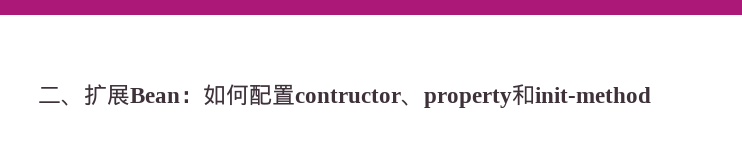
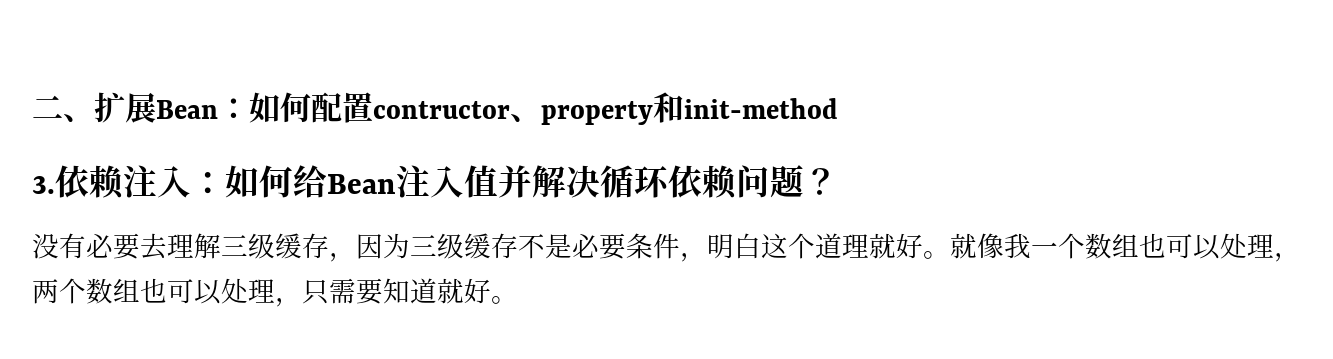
(651, 95) none -> [32,165,838,199] [32,233,1301,262] [32,278,518,307] // 3.依赖注入：如何给Bean注入值并解决循环依赖问题？ // 没有必要去理解三级缓存，因为三级缓存不是必要条件，明白这个道理就好。就像我一个数组也可以处理，两个数组也可以处理，只需要知道就好。

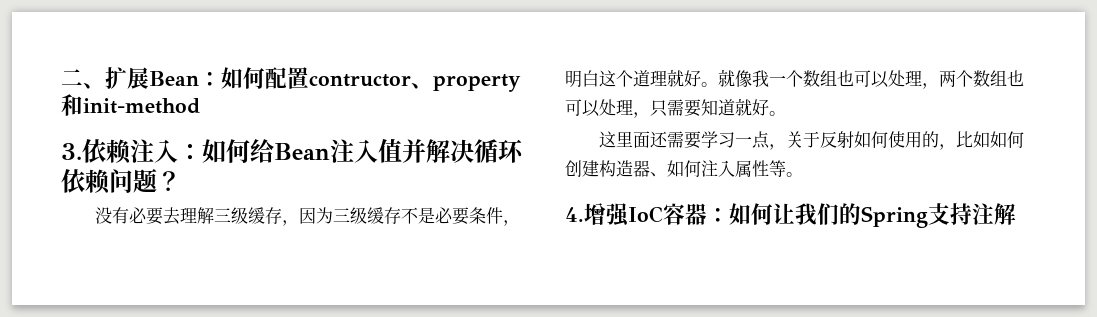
(518, 300) none -> [598,131,1024,150] [565,160,803,177] [565,203,1016,228] // 这里面还需要学习一点，关于反射如何使用的，比如如何创建构造器、如何注入属性等。 // 4.增强IoC容器：如何让我们的Spring支持注解

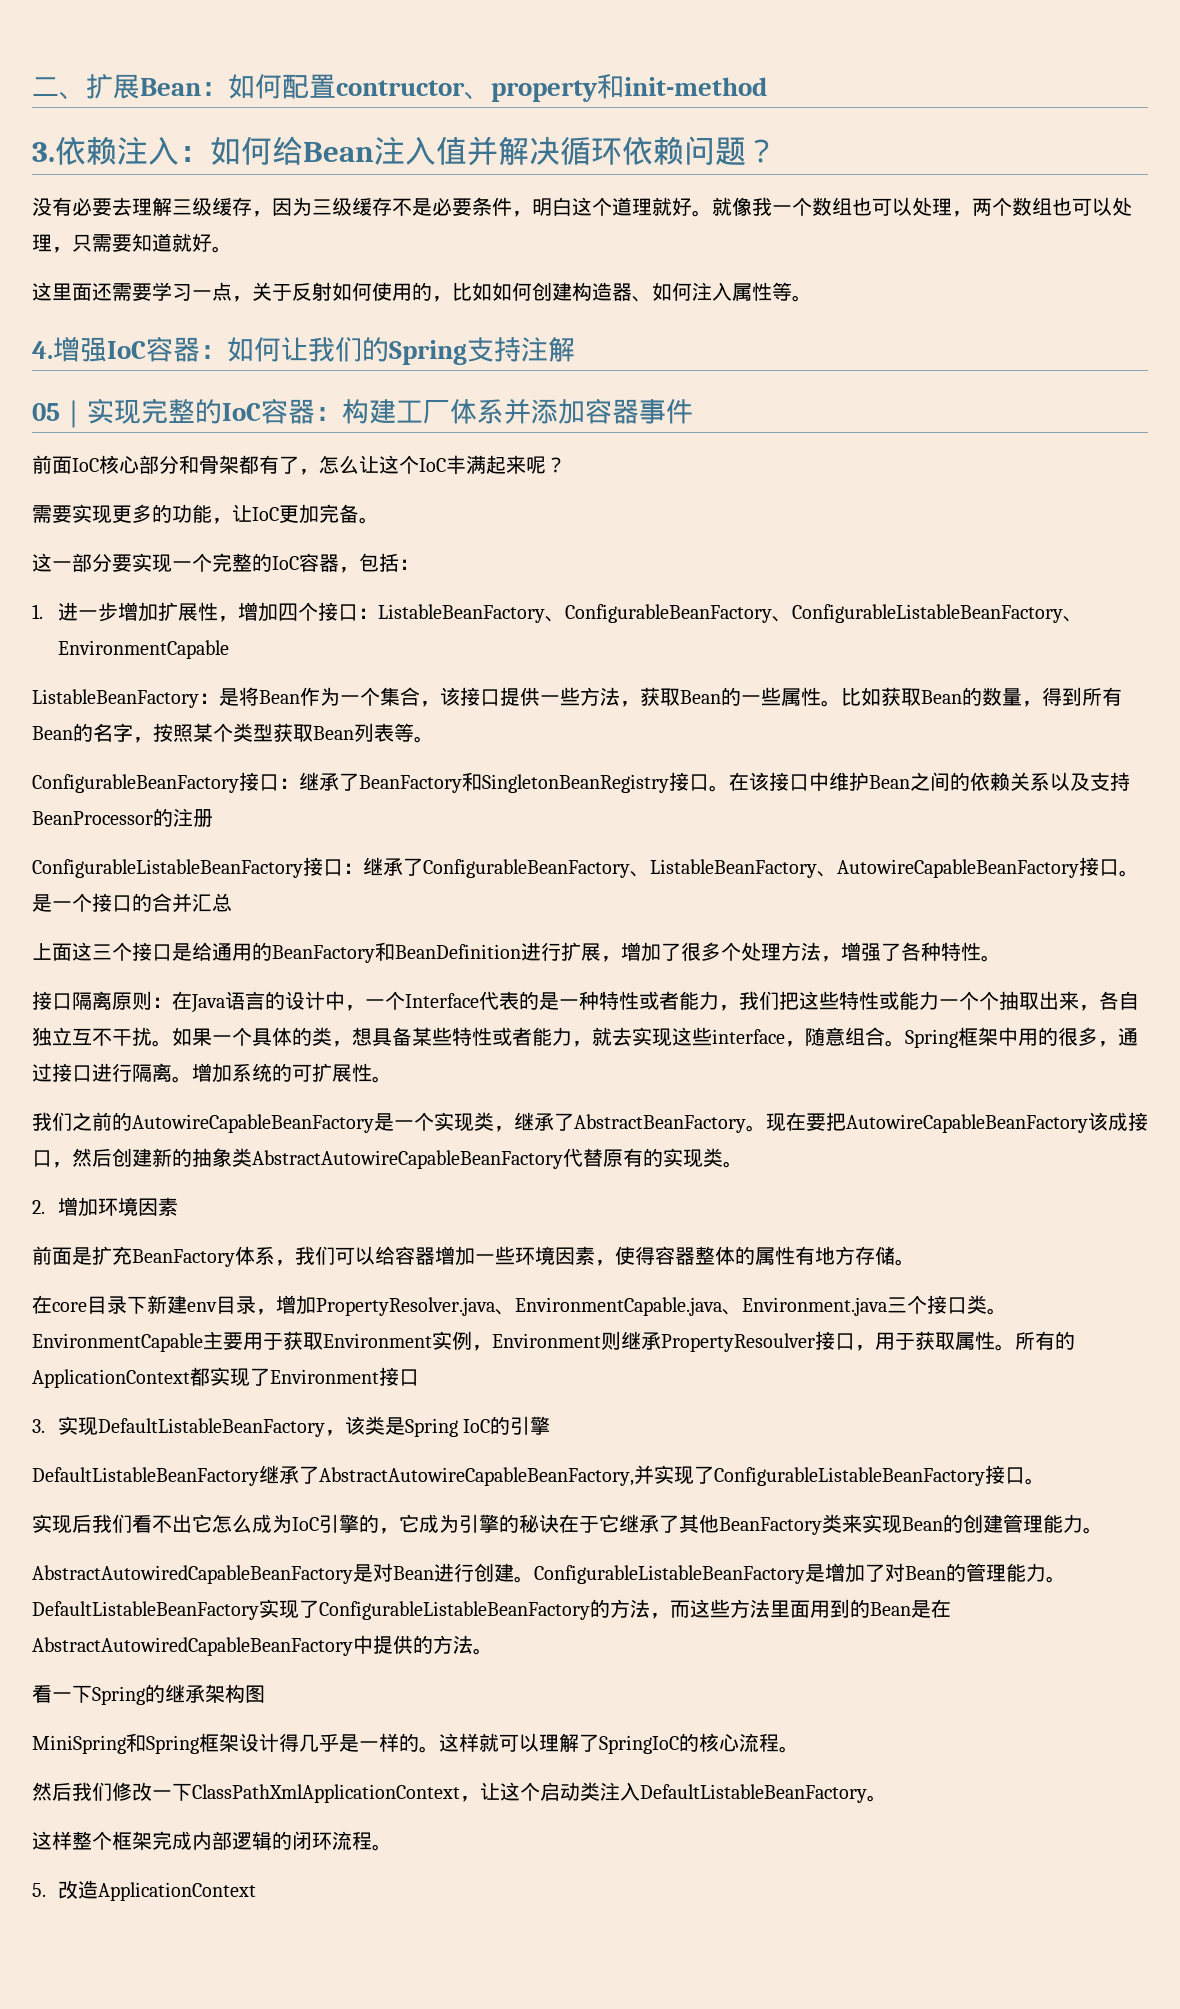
(1016, 214) none -> [32,398,693,428] [32,455,566,475] [32,504,379,524] [32,553,419,573] [32,602,1083,623] [57,640,229,659] [32,687,1122,708] [32,723,434,743] [32,772,1130,793] [32,808,213,827] [32,857,1139,878] [32,893,232,913] [32,942,1001,963] [32,991,1139,1013] [32,1027,1138,1048] [32,1063,392,1083] [32,1112,1148,1133] [32,1148,743,1169] [32,1197,178,1217] [32,1246,915,1267] [32,1295,1007,1316] [32,1331,1075,1352] [32,1367,419,1388] [32,1416,551,1437] [32,1465,1045,1486] [32,1514,1103,1535] [32,1563,1066,1584] [32,1599,951,1620] [32,1635,493,1656] [32,1684,265,1705] [32,1733,799,1754] [32,1782,887,1803] [32,1831,392,1851] [32,1880,256,1901] // 05｜实现完整的IoC容器：构建工厂体系并添加容器事件 // 前面IoC核心部分和骨架都有了，怎么让这个IoC丰满起来呢？ // 需要实现更多的功能，让IoC更加完备。 // 这一部分要实现一个完整的IoC容器，包括： // 1.进一步增加扩展性，增加四个接口：ListableBeanFactory、ConfigurableBeanFactory、ConfigurableListableBeanFactory、EnvironmentCapable // ListableBeanFactory：是将Bean作为一个集合，该接口提供一些方法，获取Bean的一些属性。比如获取Bean的数量，得到所有Bean的名字，按照某个类型获取Bean列表等。 // ConfigurableBeanFactory接口：继承了BeanFactory和SingletonBeanRegistry接口。在该接口中维护Bean之间的依赖关系以及支持BeanProcessor的注册 // ConfigurableListableBeanFactory接口：继承了ConfigurableBeanFactory、ListableBeanFactory、AutowireCapableBeanFactory接口。是一个接口的合并汇总 // 上面这三个接口是给通用的BeanFactory和BeanDefinition进行扩展，增加了很多个处理方法，增强了各种特性。 // 接口隔离原则：在Java语言的设计中，一个Interface代表的是一种特性或者能力，我们把这些特性或能力一个个抽取出来，各自独立互不干扰。如果一个具体的类，想具备某些特性或者能力，就去实现这些interface，随意组合。Spring框架中用的很多，通过接口进行隔离。增加系统的可扩展性。 // 我们之前的AutowireCapableBeanFactory是一个实现类，继承了AbstractBeanFactory。现在要把AutowireCapableBeanFactory该成接口，然后创建新的抽象类AbstractAutowireCapableBeanFactory代替原有的实现类。 // 2.增加环境因素 // 前面是扩充BeanFactory体系，我们可以给容器增加一些环境因素，使得容器整体的属性有地方存储。 // 在core目录下新建env目录，增加PropertyResolver.java、EnvironmentCapable.java、Environment.java三个接口类。EnvironmentCapable主要用于获取Environment实例，Environment则继承PropertyResoulver接口，用于获取属性。所有的ApplicationContext都实现了Environment接口 // 3.实现DefaultListableBeanFactory，该类是Spring IoC的引擎 // DefaultListableBeanFactory继承了AbstractAutowireCapableBeanFactory,并实现了ConfigurableListableBeanFactory接口。 // 实现后我们看不出它怎么成为IoC引擎的，它成为引擎的秘诀在于它继承了其他BeanFactory类来实现Bean的创建管理能力。 // AbstractAutowiredCapableBeanFactory是对Bean进行创建。ConfigurableListableBeanFactory是增加了对Bean的管理能力。DefaultListableBeanFactory实现了ConfigurableListableBeanFactory的方法，而这些方法里面用到的Bean是在AbstractAutowiredCapableBeanFactory中提供的方法。 // 看一下Spring的继承架构图 // MiniSpring和Spring框架设计得几乎是一样的。这样就可以理解了SpringIoC的核心流程。 // 然后我们修改一下ClassPathXmlApplicationContext，让这个启动类注入DefaultListableBeanFactory。 // 这样整个框架完成内部逻辑的闭环流程。 // 5.改造ApplicationContext

